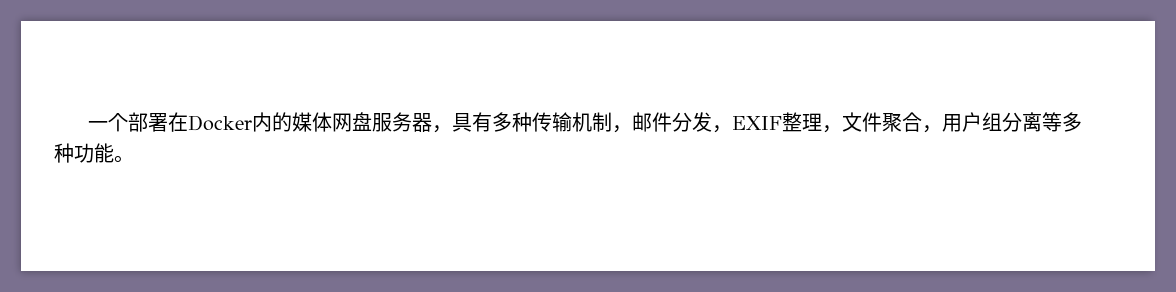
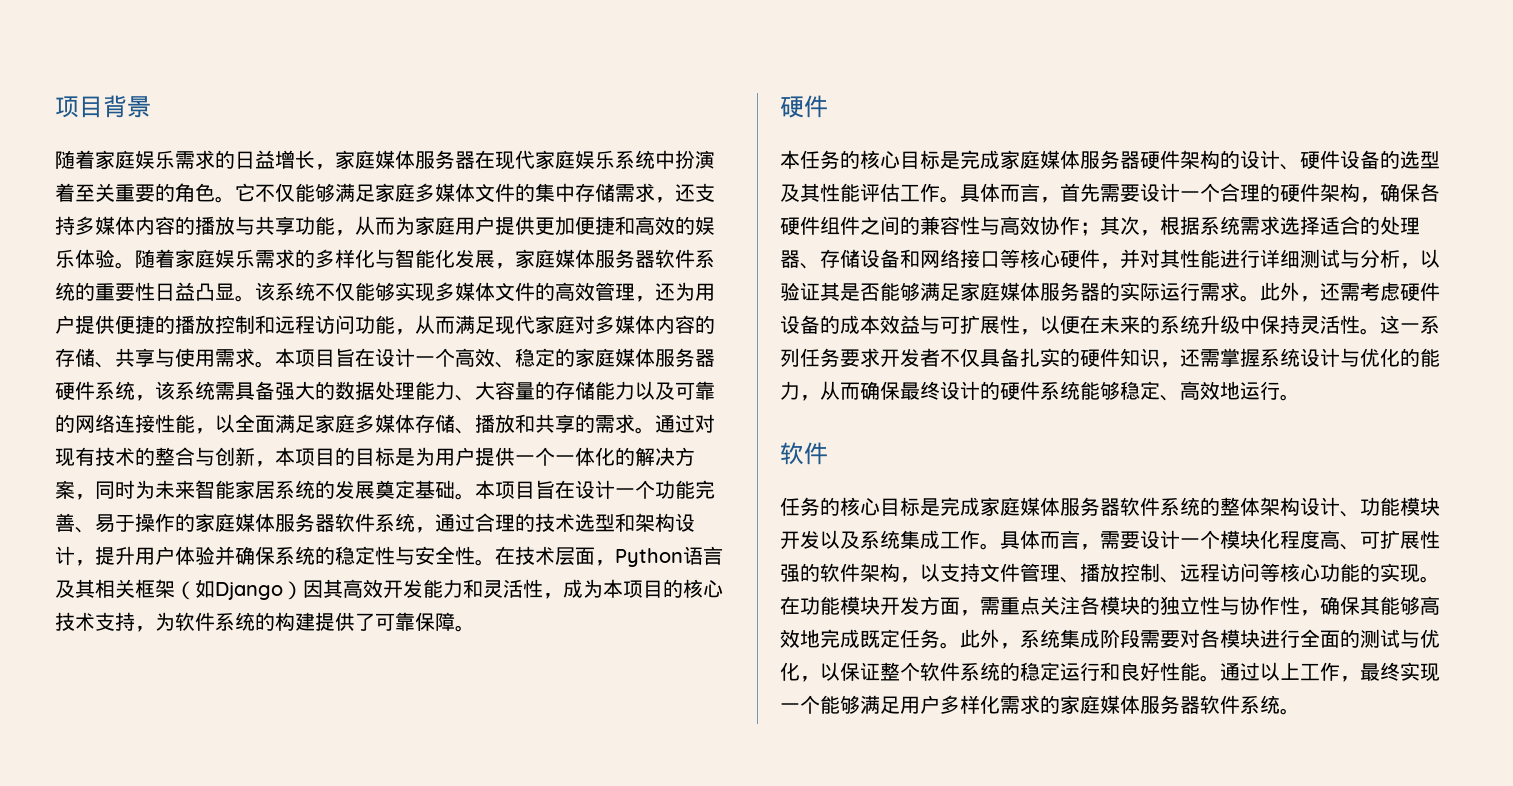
[87,112,1082,133] [54,143,114,163] 一个部署在Docker内的媒体网盘服务器，具有多种传输机制，邮件分发，EXIF整理，文件聚合，用户组分离等多种功能 -> [55,95,151,118] [55,150,715,170] [55,183,715,203] [55,216,715,236] [55,249,715,269] [55,282,715,302] [55,315,715,335] [55,348,715,368] [55,381,715,401] [55,414,715,434] [55,447,695,467] [55,480,715,500] [55,513,695,533] [55,546,723,567] [55,579,723,600] [55,612,475,632] [780,95,828,118] [780,150,1440,170] [780,183,1440,203] [780,216,1420,236] [780,249,1440,269] [780,282,1440,302] [780,315,1440,335] [780,348,1440,368] [780,381,1300,401] [780,442,828,465] [780,497,1440,517] [780,530,1440,550] [780,563,1440,583] [780,596,1440,616] [780,629,1440,649] [780,662,1440,682] [780,695,1280,714] 项目背景 // 随着家庭娱乐需求的日益增长，家庭媒体服务器在现代家庭娱乐系统中扮演着至关重要的角色。它不仅能够满足家庭多媒体文件的集中存储需求，还支持多媒体内容的播放与共享功能，从而为家庭用户提供更加便捷和高效的娱乐体验。随着家庭娱乐需求的多样化与智能化发展，家庭媒体服务器软件系统的重要性日益凸显。该系统不仅能够实现多媒体文件的高效管理，还为用户提供便捷的播放控制和远程访问功能，从而满足现代家庭对多媒体内容的存储、共享与使用需求。本项目旨在设计一个高效、稳定的家庭媒体服务器硬件系统，该系统需具备强大的数据处理能力、大容量的存储能力以及可靠的网络连接性能，以全面满足家庭多媒体存储、播放和共享的需求。通过对现有技术的整合与创新，本项目的目标是为用户提供一个一体化的解决方案，同时为未来智能家居系统的发展奠定基础。本项目旨在设计一个功能完善、易于操作的家庭媒体服务器软件系统，通过合理的技术选型和架构设计，提升用户体验并确保系统的稳定性与安全性。在技术层面，Python语言及其相关框架（如Django）因其高效开发能力和灵活性，成为本项目的核心技术支持，为软件系统的构建提供了可靠保障。 // 硬件 // 本任务的核心目标是完成家庭媒体服务器硬件架构的设计、硬件设备的选型及其性能评估工作。具体而言，首先需要设计一个合理的硬件架构，确保各硬件组件之间的兼容性与高效协作；其次，根据系统需求选择适合的处理器、存储设备和网络接口等核心硬件，并对其性能进行详细测试与分析，以验证其是否能够满足家庭媒体服务器的实际运行需求。此外，还需考虑硬件设备的成本效益与可扩展性，以便在未来的系统升级中保持灵活性。这一系列任务要求开发者不仅具备扎实的硬件知识，还需掌握系统设计与优化的能力，从而确保最终设计的硬件系统能够稳定、高效地运行。 // 软件 // 任务的核心目标是完成家庭媒体服务器软件系统的整体架构设计、功能模块开发以及系统集成工作。具体而言，需要设计一个模块化程度高、可扩展性强的软件架构，以支持文件管理、播放控制、远程访问等核心功能的实现。在功能模块开发方面，需重点关注各模块的独立性与协作性，确保其能够高效地完成既定任务。此外，系统集成阶段需要对各模块进行全面的测试与优化，以保证整个软件系统的稳定运行和良好性能。通过以上工作，最终实现一个能够满足用户多样化需求的家庭媒体服务器软件系统

